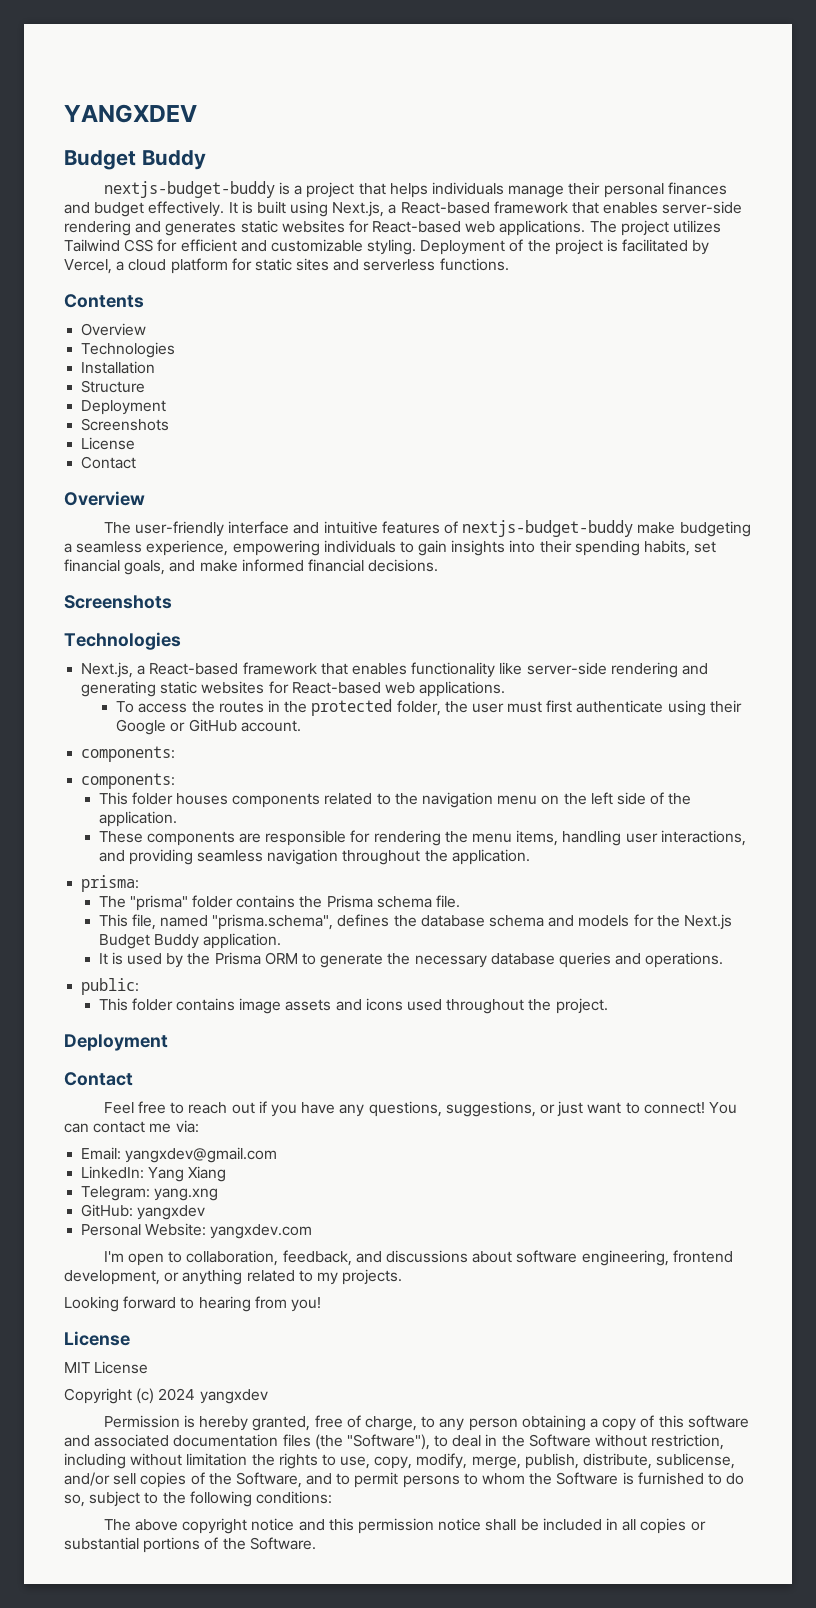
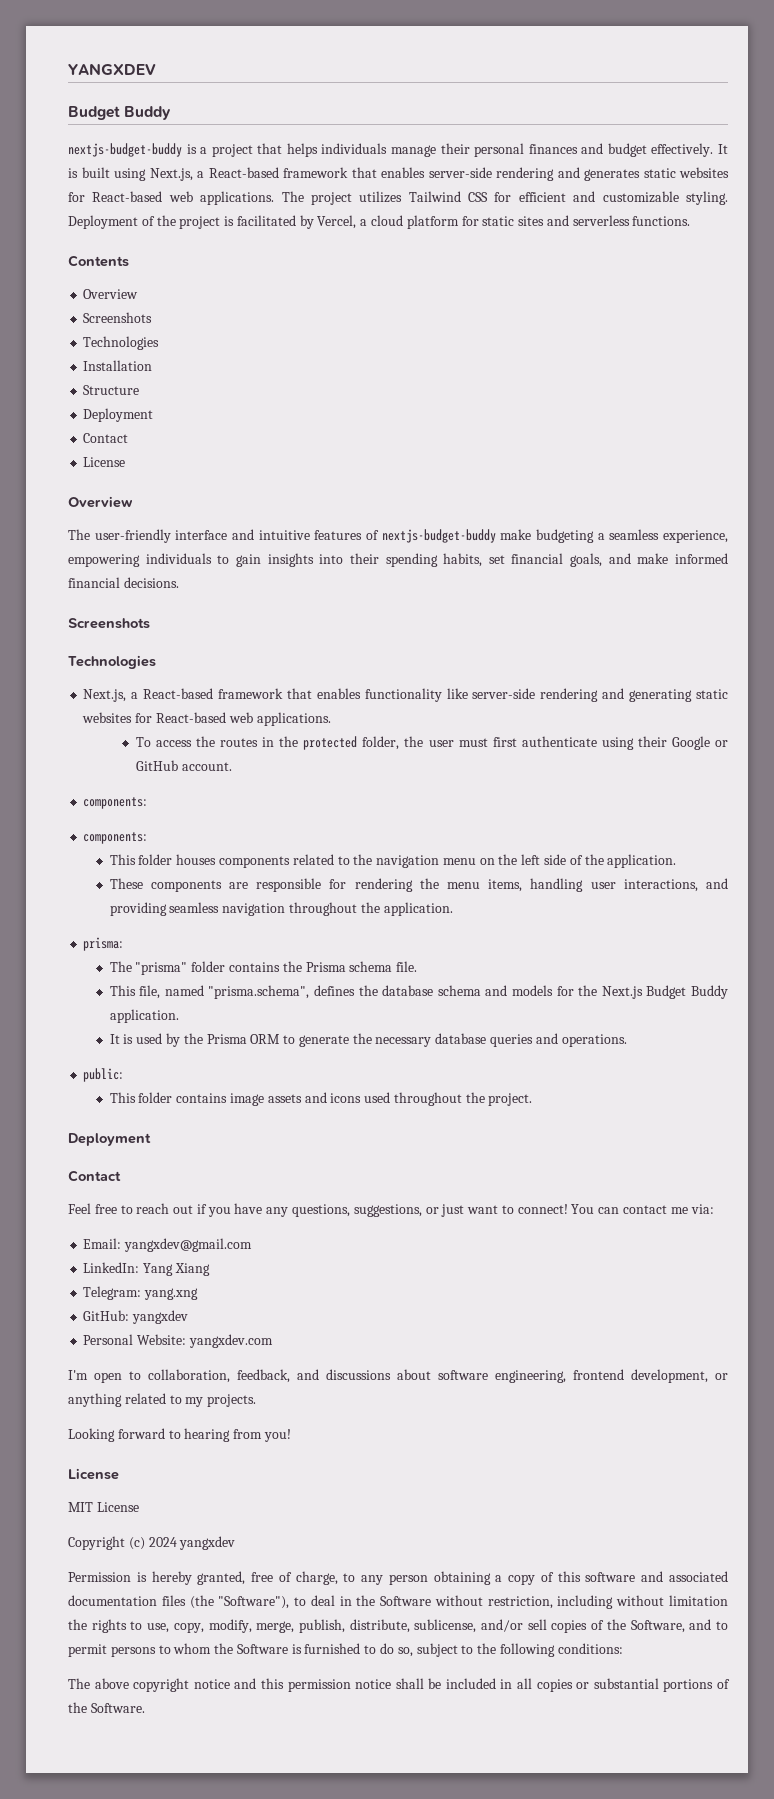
(147, 329) none -> [83,312,153,323] // Screenshots
[81,418,170,431] [81,437,136,450] [81,456,137,469] Screenshots // License // Contact -> [83,433,129,443] [83,457,126,467] Contact // License

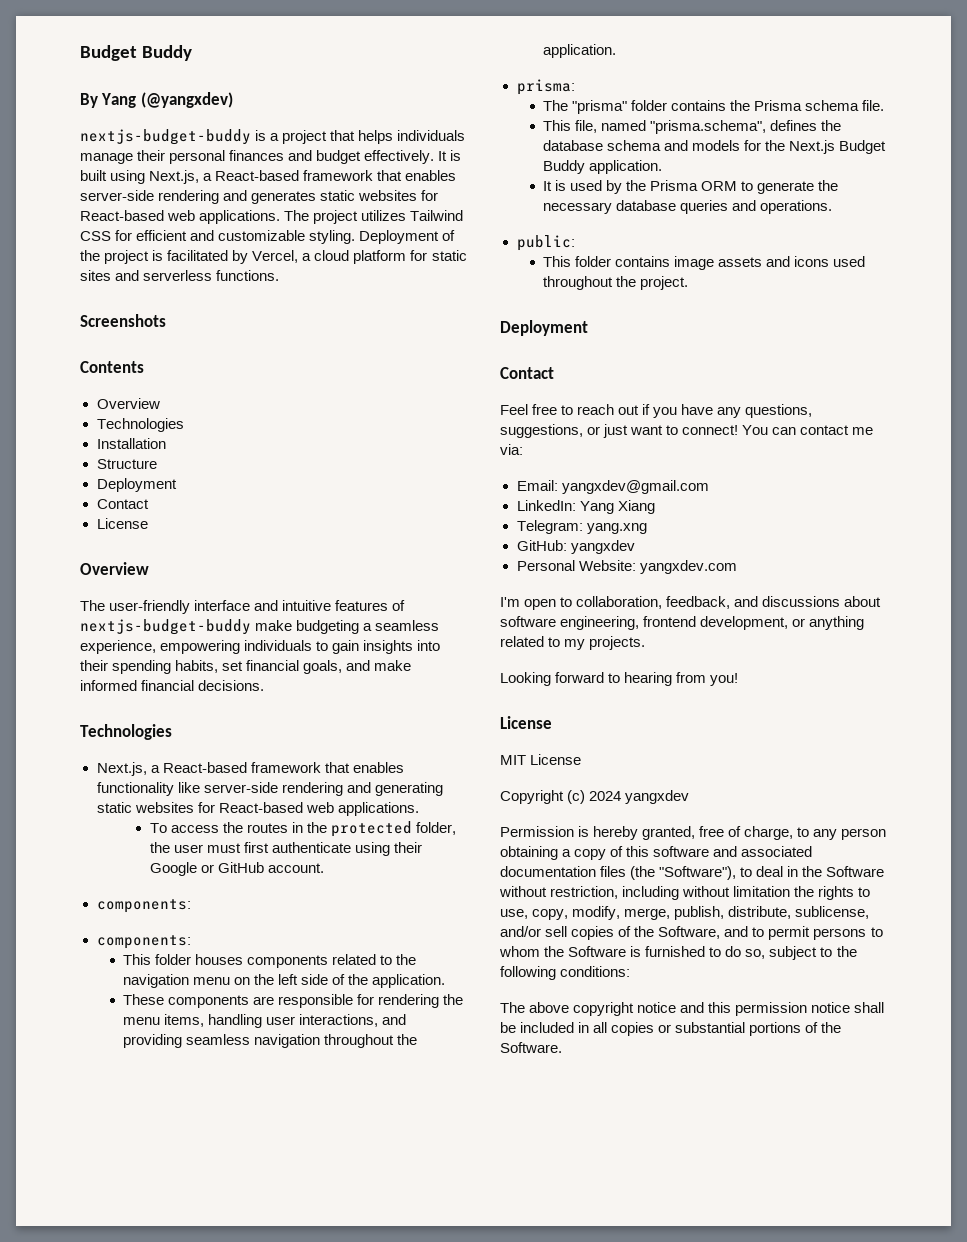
[68,63,156,75] [68,106,172,120] YANGXDEV // Budget Buddy -> [80,45,192,61] [80,92,233,108] Budget Buddy // By Yang (@yangxdev)
(691, 221) none -> [80,314,166,327] // Screenshots
[83,312,153,323] // Screenshots -> (160, 403) none
[68,618,150,629] // Screenshots -> (265, 685) none

